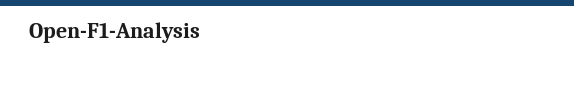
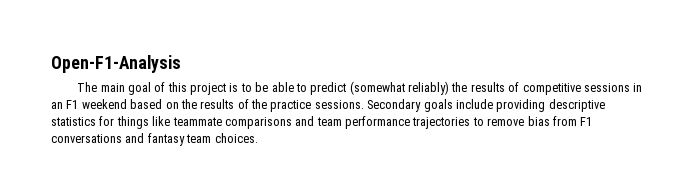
(200, 32) none -> [77,81,643,95] [51,99,605,112] [51,116,593,129] [51,133,258,146] // The main goal of this project is to be able to predict (somewhat reliably) the results of competitive sessions in an F1 weekend based on the results of the practice sessions. Secondary goals include providing descriptive statistics for things like teammate comparisons and team performance trajectories to remove bias from F1 conversations and fantasy team choices.

